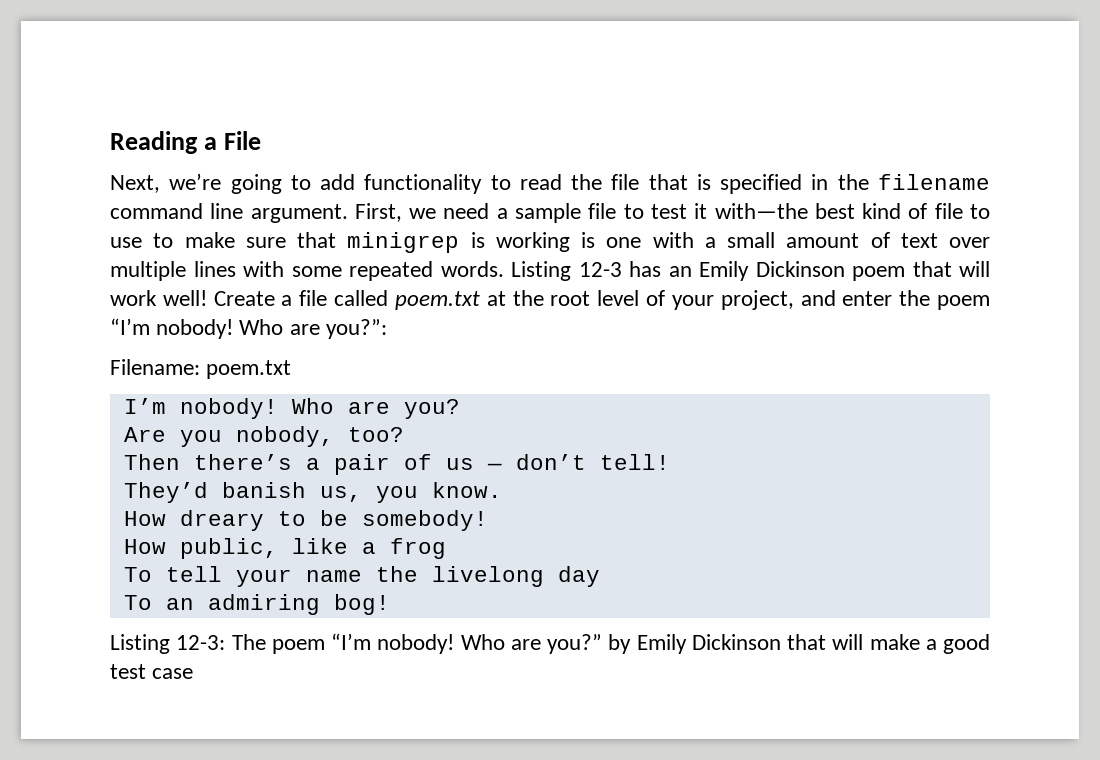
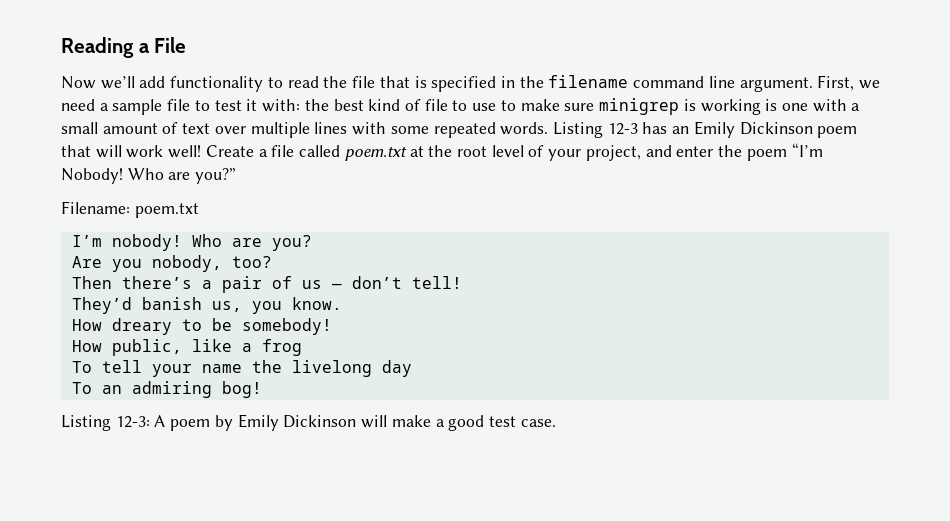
[110,173,311,194] Next, we’re going to -> [61,76,135,89] Now we’ll
[714,203,808,219] with—the -> [262,99,329,112] with: the
[297,232,336,248] that -> (595, 107) none
[156,319,387,339] nobody! Who are you?”: -> [61,168,237,184] Nobody! Who are you?”
[231,633,602,654] The poem “I’m nobody! Who are you?” -> [154,415,211,431] A poem
[787,634,826,650] that -> (357, 421) none
[152,668,194,679] case -> [520,419,556,427] case.

